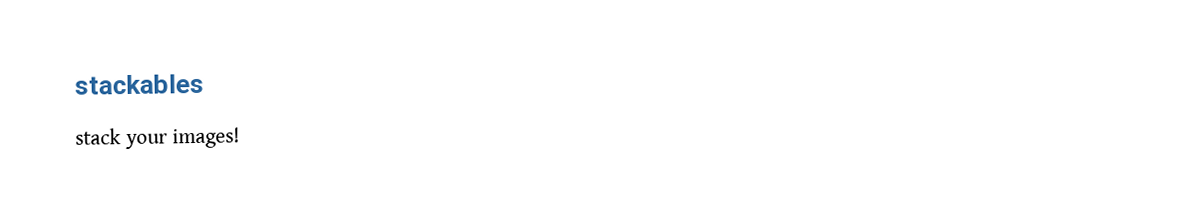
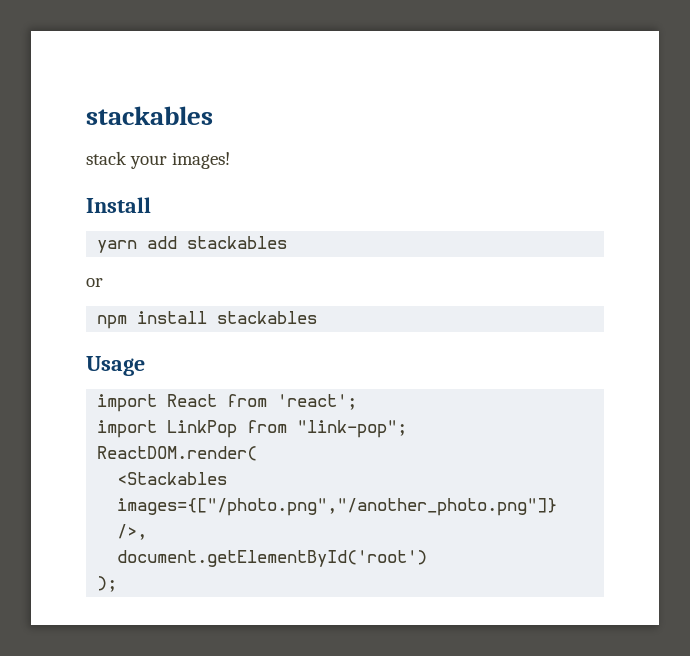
(241, 138) none -> [86,197,151,213] [97,236,288,253] [86,278,103,287] [97,311,318,329] [86,356,145,376] [97,394,358,412] [97,420,408,438] [97,446,258,461] [117,472,228,485] [117,498,558,516] [117,524,148,540] [117,550,428,567] [97,576,118,592] // Install // yarn add stackables // or // npm install stackables // Usage // import React from 'react'; // import LinkPop from "link-pop"; // ReactDOM.render( // <Stackables images={["/photo.png","/another_photo.png"]} />, // document.getElementById('root') // );

